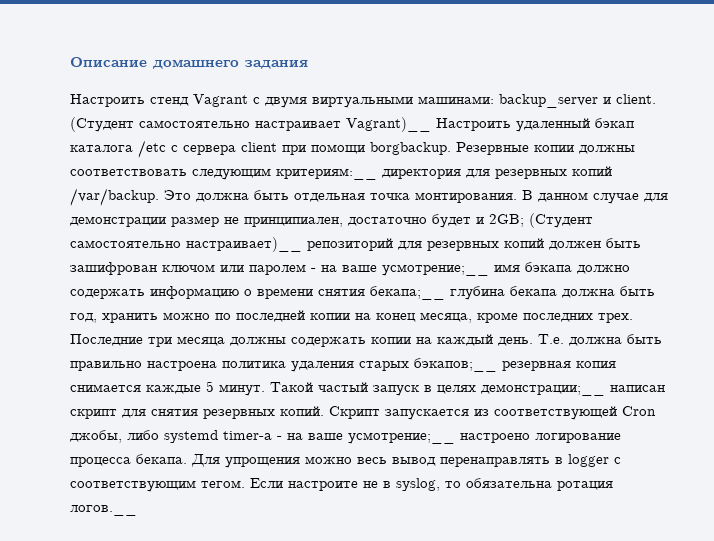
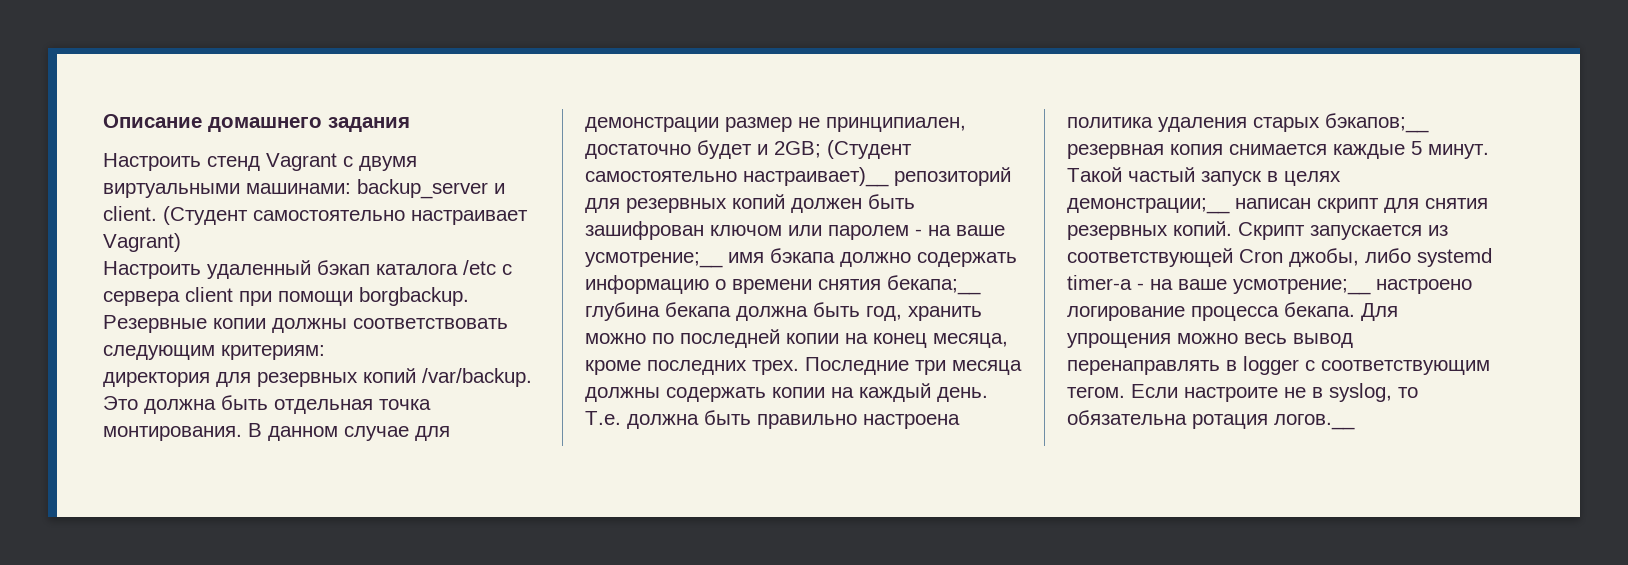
[346,117,431,132] Vagrant)__ -> [103,233,181,252] Vagrant) //
[276,168,377,180] критериям:__ -> [221,345,325,360] критериям: //

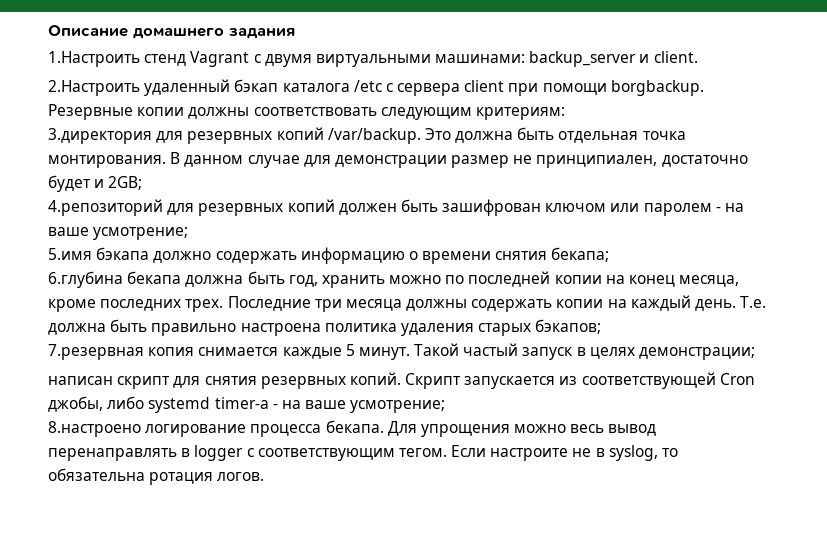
[103,153,201,171] Настроить -> [48,51,140,67] 1.Настроить
[163,206,528,225] [103,233,181,252] [103,261,201,279] (Студент самостоятельно настраивает Vagrant) // Настроить -> [48,80,140,96] // 2.Настроить
[103,372,210,387] директория -> [48,128,152,144] 3.директория
[827,140,912,159] [585,167,1011,187] (Студент самостоятельно настраивает)__ репозиторий -> [48,199,163,216] // 4.репозиторий
[585,252,764,268] усмотрение;__ имя -> [93,227,189,240] [48,248,92,260] усмотрение; // 5.имя
[887,275,981,295] [585,302,660,321] бекапа;__ глубина -> [551,247,610,262] [48,271,123,288] бекапа; // 6.глубина
[1325,113,1429,133] [1067,144,1164,159] бэкапов;__ резервная -> [535,319,602,334] [48,344,144,360] бэкапов; // 7.резервная
[1067,198,1230,214] демонстрации;__ -> [639,347,756,360] демонстрации; //
[1233,279,1472,295] усмотрение;__ настроено -> [350,400,446,413] [48,421,141,437] усмотрение; // 8.настроено
[1274,414,1355,430] логов.__ -> [217,472,265,481] логов.

